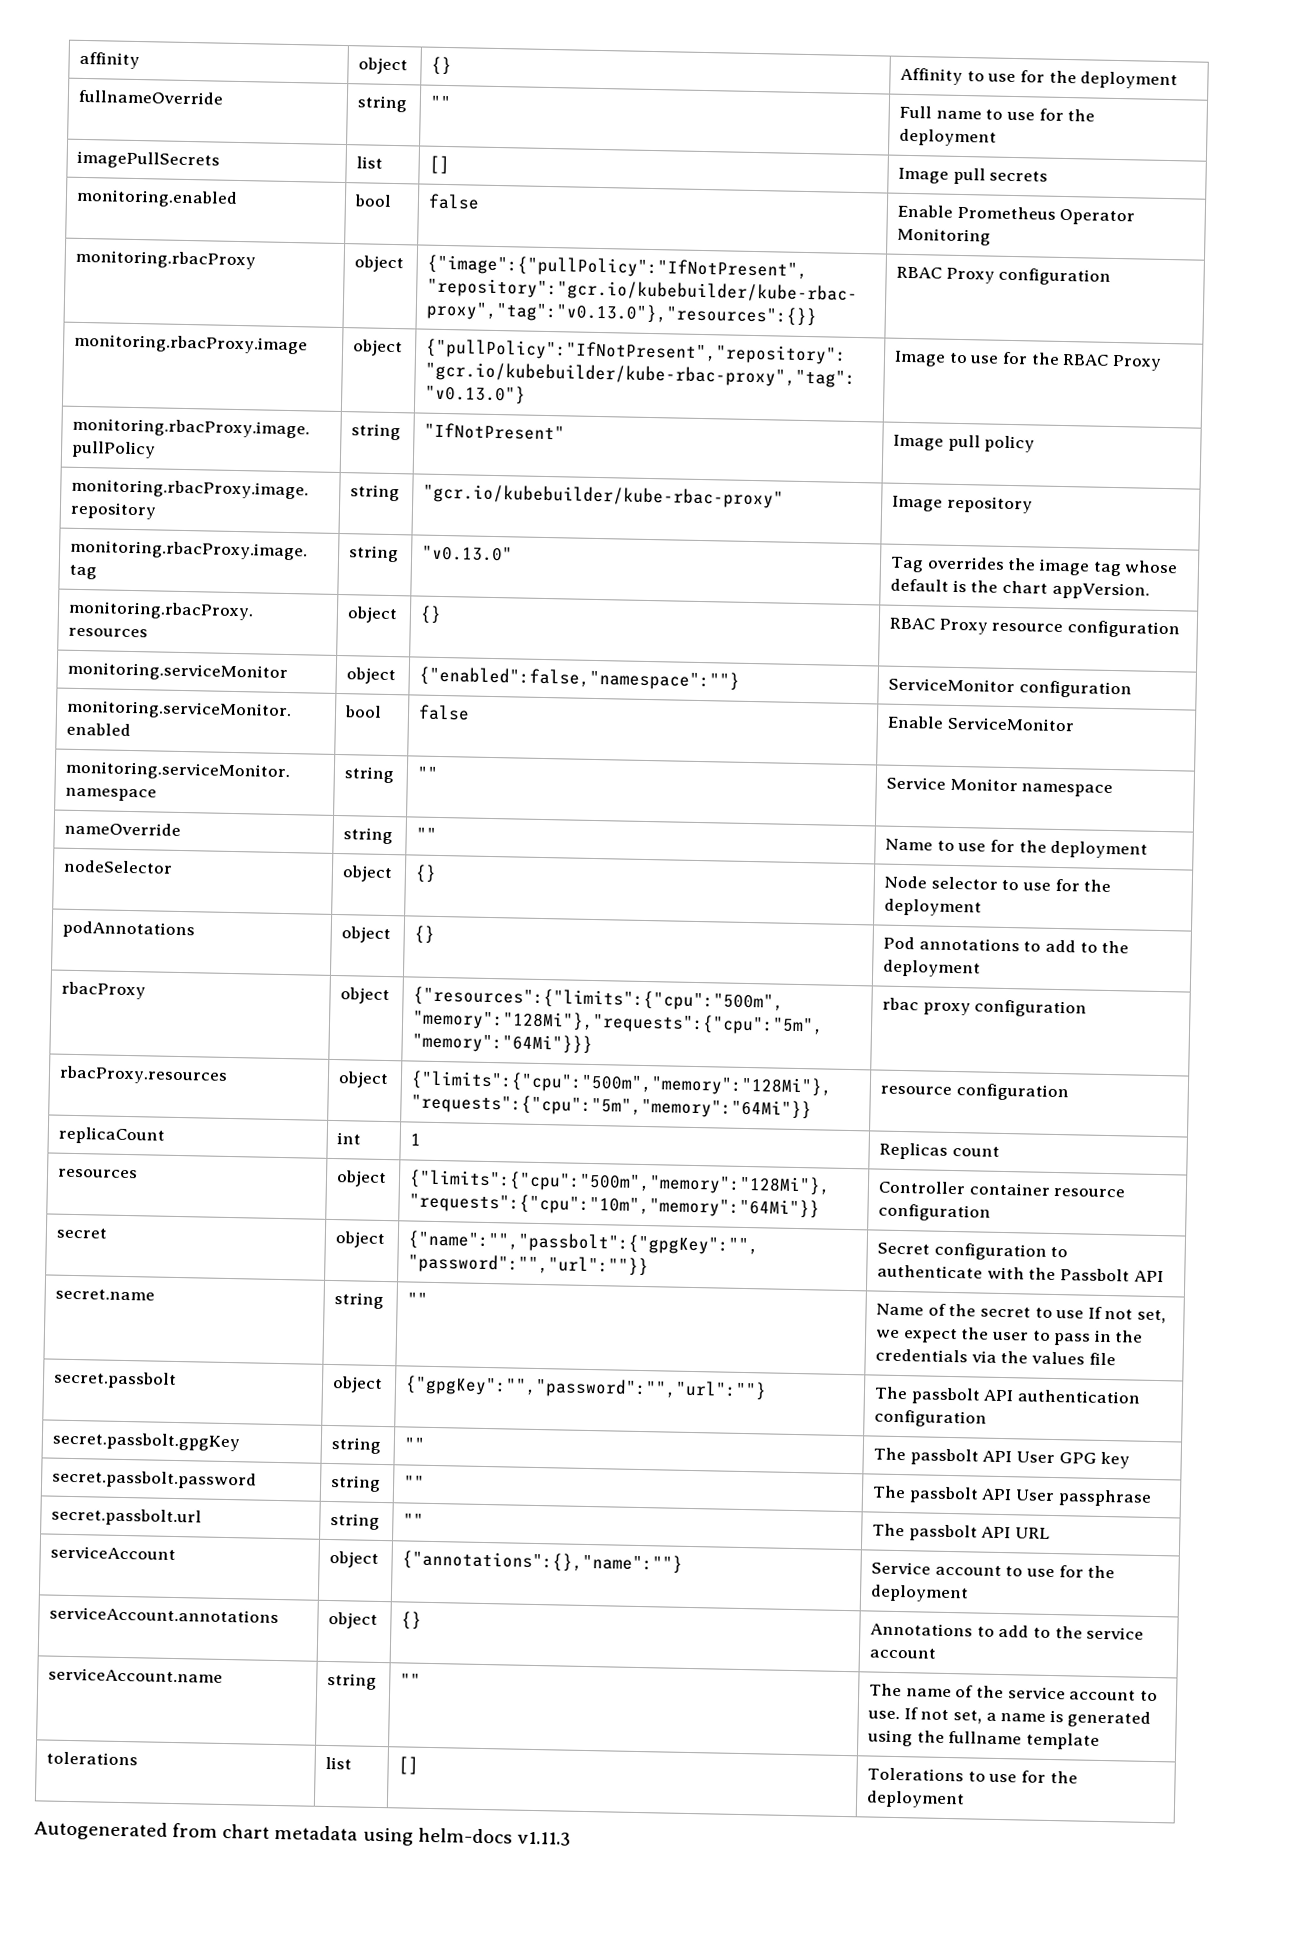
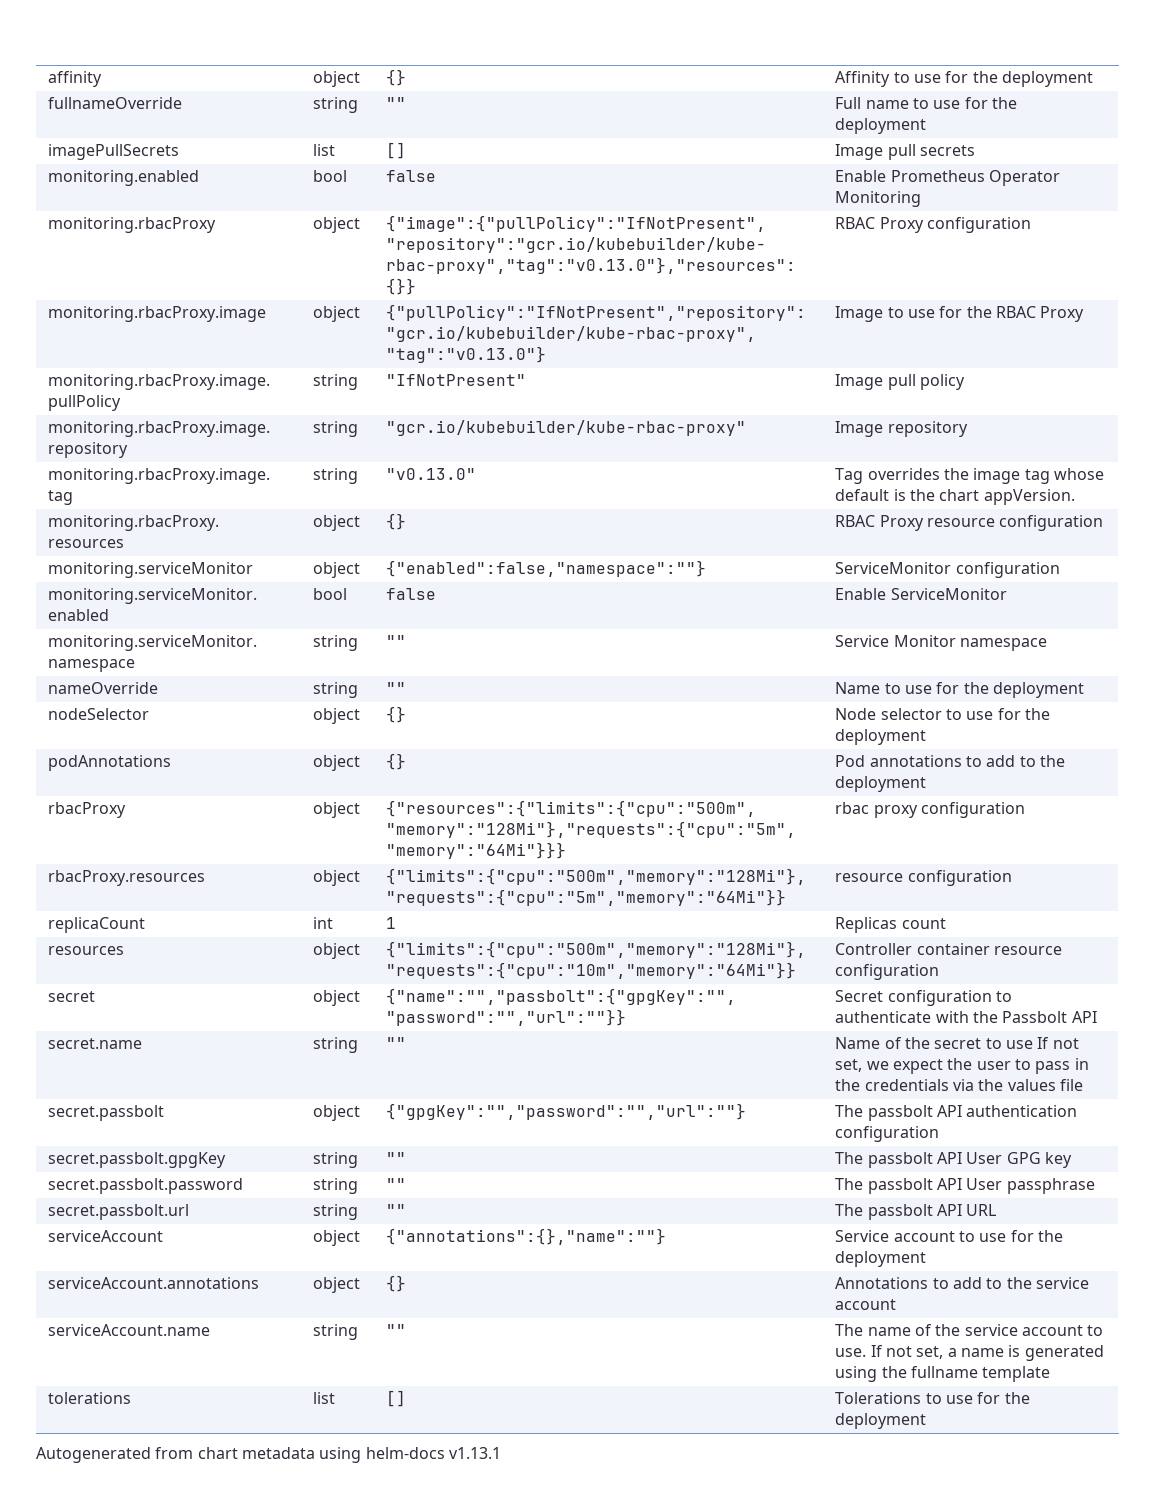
[516,1831,571,1846] v1.11.3 -> [448,1447,501,1459] v1.13.1

